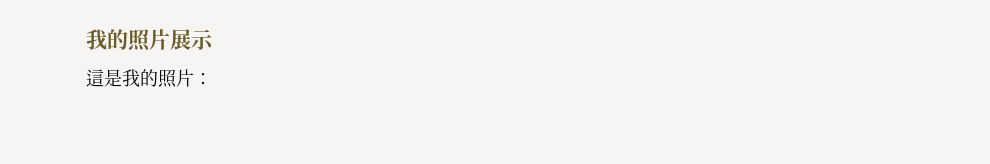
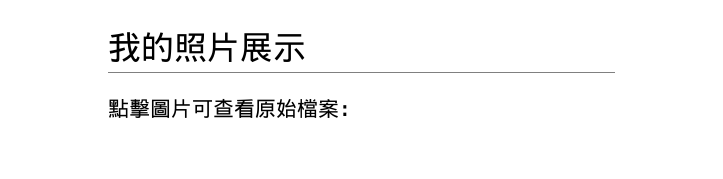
[86,69,194,88] 這是我的照片 -> [108,98,339,118] 點擊圖片可查看原始檔案

